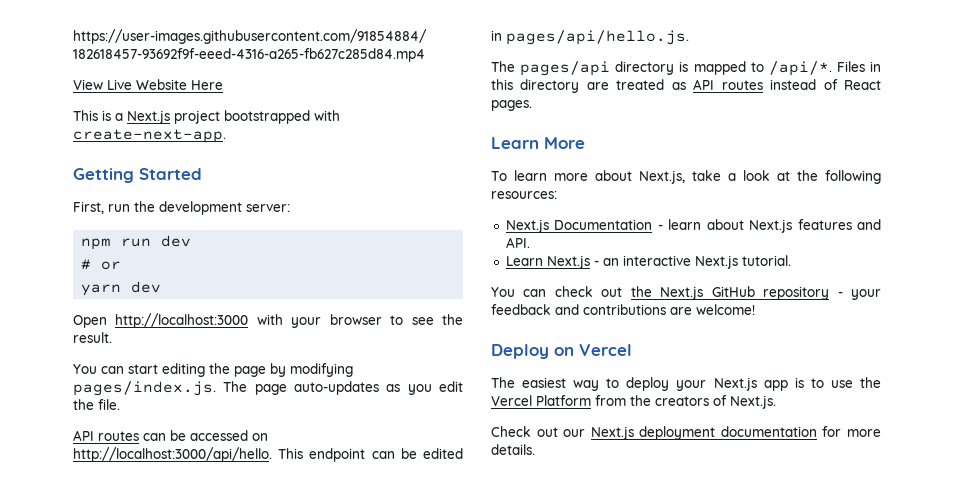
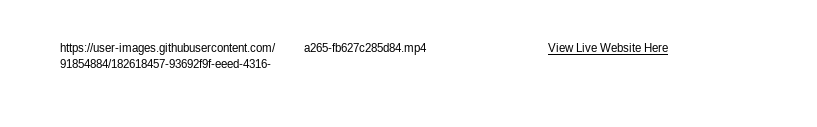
[73,110,340,124] [73,129,226,143] [73,168,202,183] [73,201,290,215] [81,235,192,250] [81,259,122,270] [81,281,162,296] [73,313,464,328] [73,332,112,343] [73,363,353,377] [73,381,463,396] [73,399,120,410] [73,430,268,441] [73,447,463,462] [491,30,689,45] [491,61,881,76] [491,79,881,93] [491,100,532,111] [491,137,585,149] [491,170,881,184] [491,191,557,199] [505,219,881,233] [505,237,530,248] [505,255,791,269] [491,286,881,300] [491,304,755,315] [491,344,632,359] [491,377,881,391] [491,395,776,409] [491,426,881,440] [491,444,535,455] // This is a Next.js project bootstrapped with create-next-app. // Getting Started // First, run the development server: // npm run dev // # or // yarn dev // Open http://localhost:3000 with your browser to see the result. // You can start editing the page by modifying pages/index.js. The page auto-updates as you edit the file. // API routes can be accessed on http://localhost:3000/api/hello. This endpoint can be edited in pages/api/hello.js. // The pages/api directory is mapped to /api/*. Files in this directory are treated as API routes instead of React pages. // Learn More // To learn more about Next.js, take a look at the following resources: // Next.js Documentation - learn about Next.js features and API. // Learn Next.js - an interactive Next.js tutorial. // You can check out the Next.js GitHub repository - your feedback and contributions are welcome! // Deploy on Vercel // The easiest way to deploy your Next.js app is to use the Vercel Platform from the creators of Next.js. // Check out our Next.js deployment documentation for more details. -> (669, 47) none

